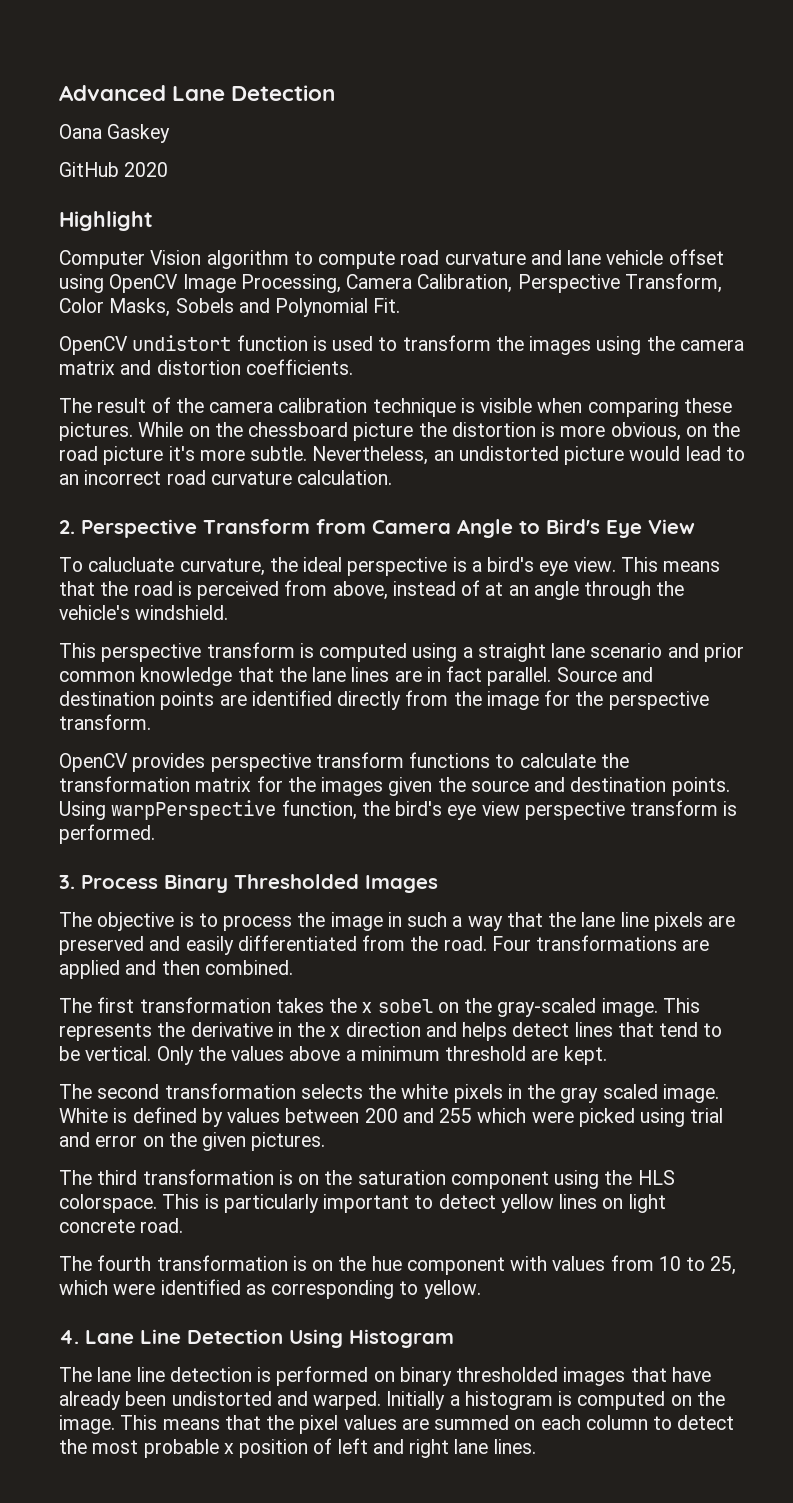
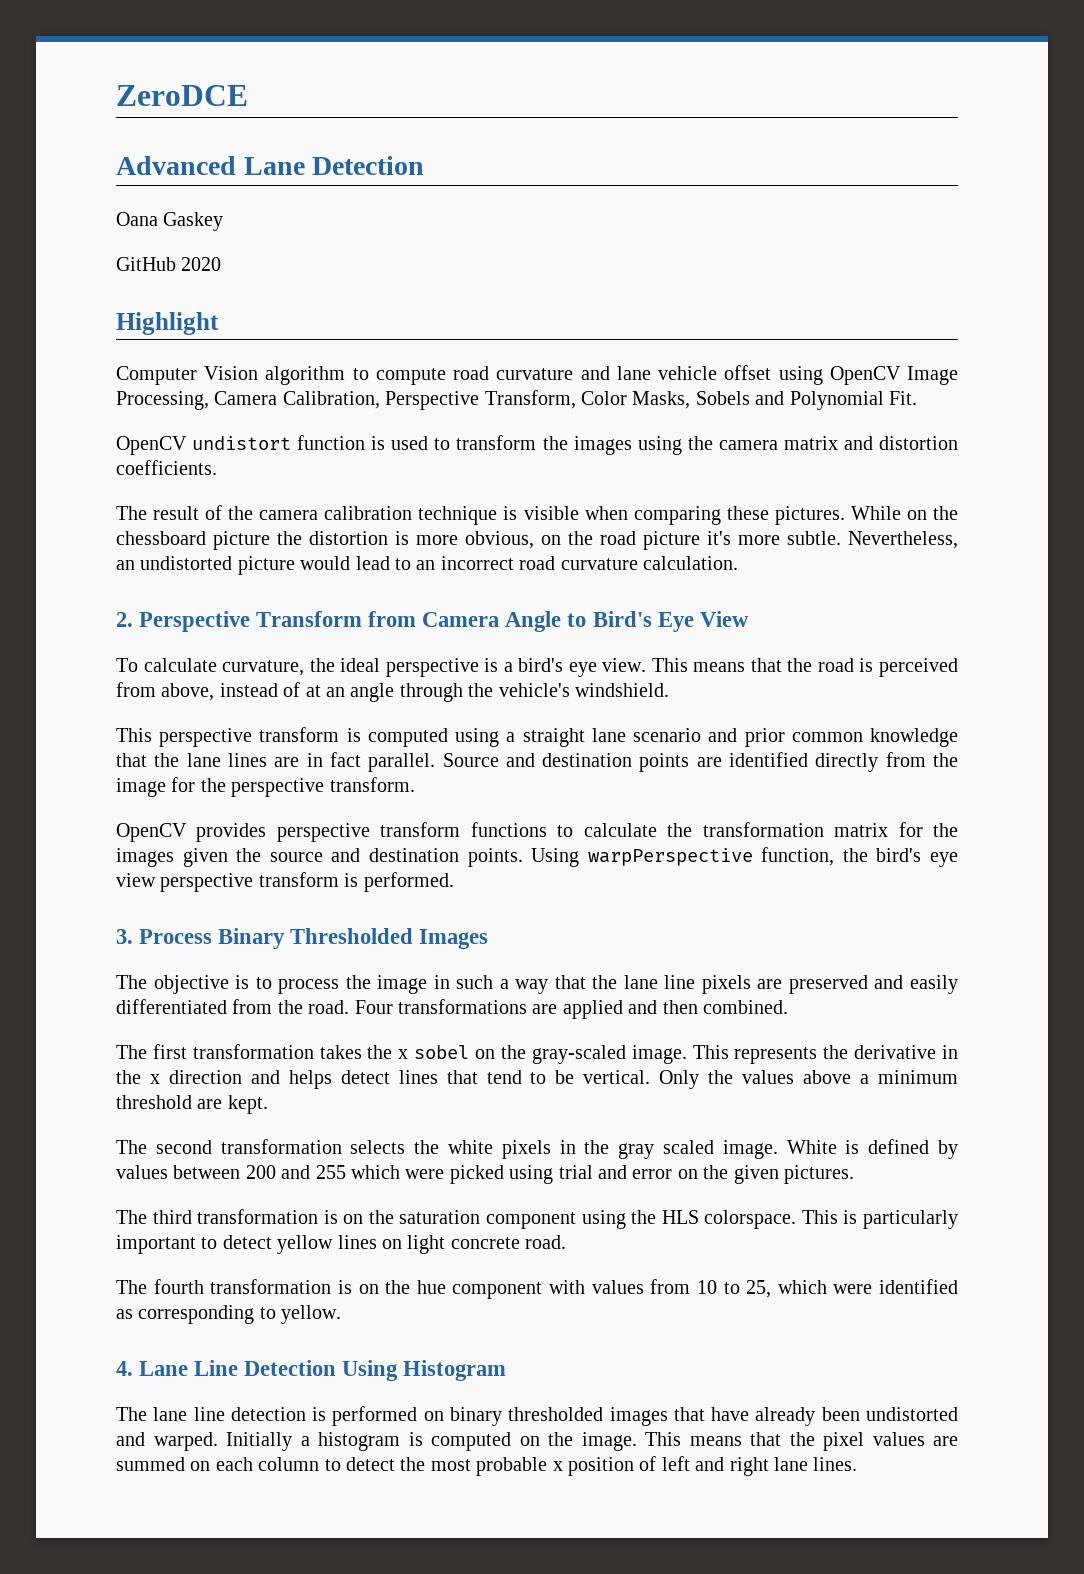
(59, 93) none -> [116,85,248,106] ZeroDCE //
[88,557,175,572] calucluate -> [143,658,217,672] calculate

